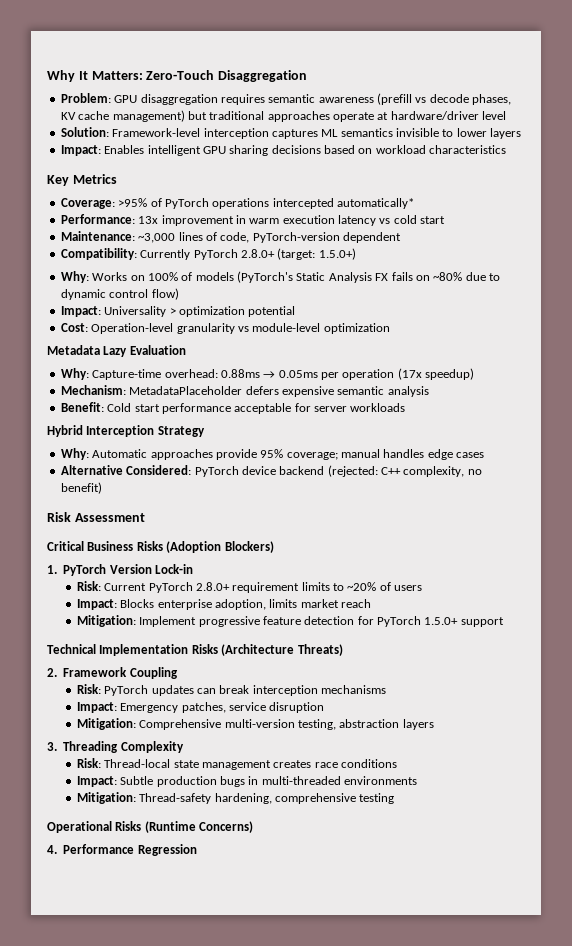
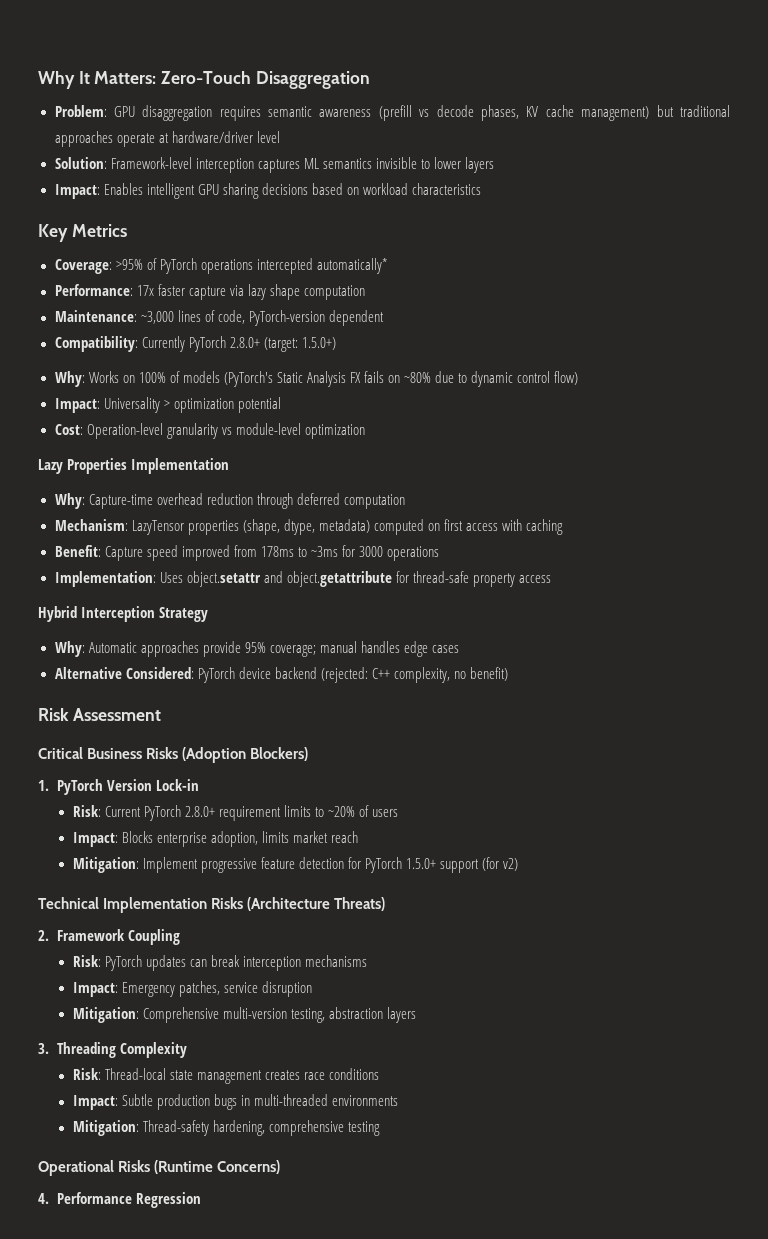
[138,215,446,226] 13x improvement in warm execution latency vs cold start -> [136,284,365,300] 17x faster capture via lazy shape computation
[47,345,186,357] Metadata Lazy Evaluation -> [38,458,230,474] Lazy Properties Implementation
[164,368,475,380] [60,385,429,397] [60,402,406,414] overhead: 0.88ms → 0.05ms per operation (17x speedup) // Mechanism: MetadataPlaceholder defers expensive semantic analysis // Benefit: Cold start performance acceptable for server workloads -> [156,493,405,509] [54,519,564,535] [54,545,440,561] [54,571,551,587] overhead reduction through deferred computation // Mechanism: LazyTensor properties (shape, dtype, metadata) computed on first access with caching // Benefit: Capture speed improved from 178ms to ~3ms for 3000 operations // Implementation: Uses object.setattr and object.getattribute for thread-safe property access
(504, 622) none -> [482,857,519,871] (for v2)

